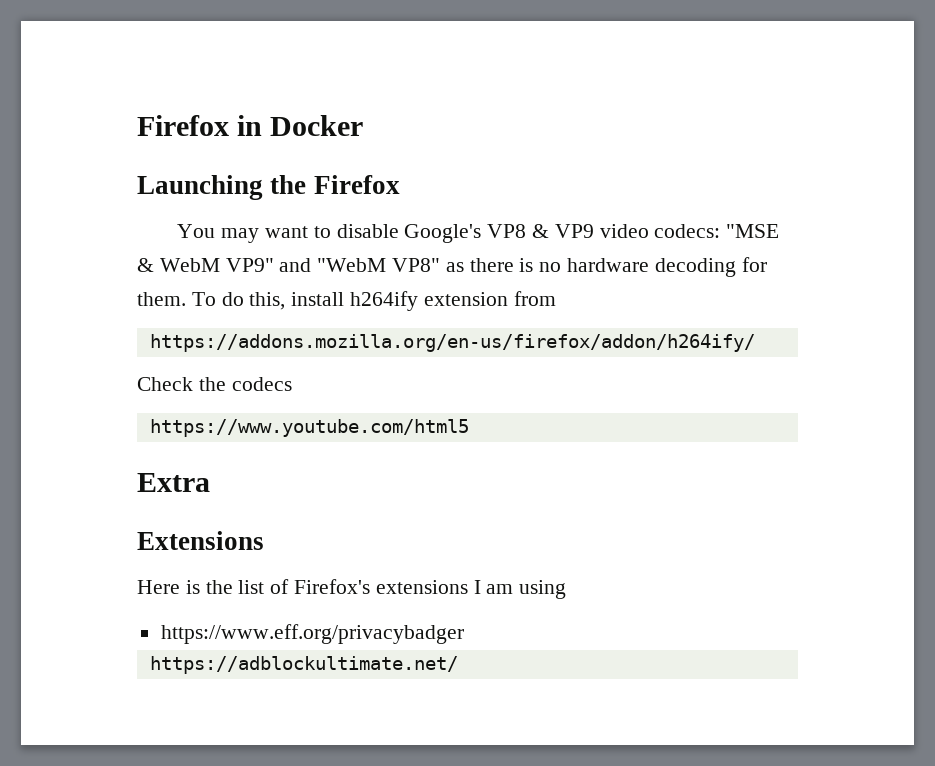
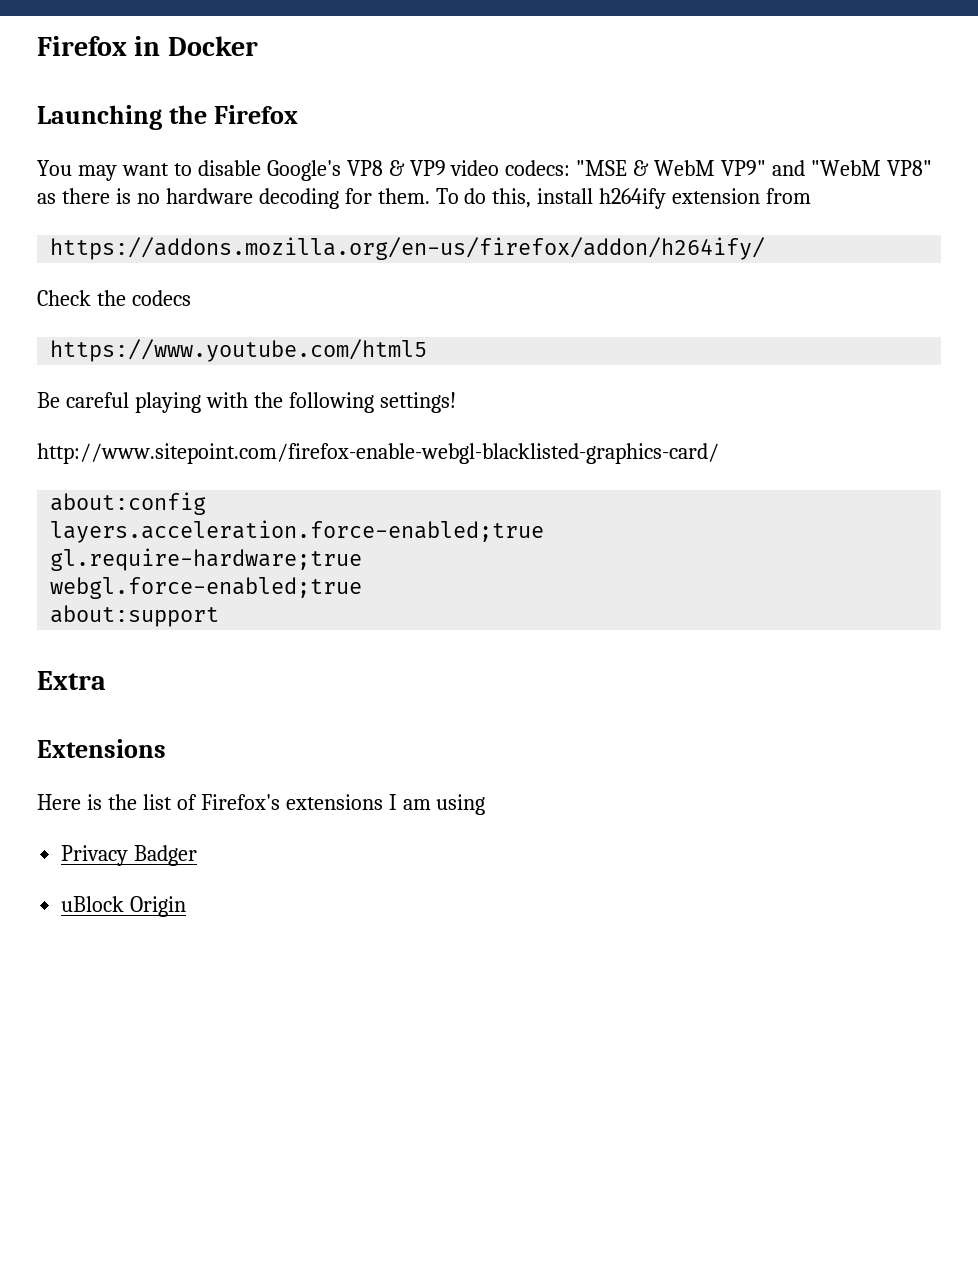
(469, 428) none -> [37,392,456,413] [37,443,719,464] [50,492,207,515] [50,520,545,543] [50,548,363,571] [50,577,363,599] [50,605,220,627] // Be careful playing with the following settings! // http://www.sitepoint.com/firefox-enable-webgl-blacklisted-graphics-card/ // about:config // layers.acceleration.force-enabled;true // gl.require-hardware;true // webgl.force-enabled;true // about:support
[160,624,464,644] [149,656,458,674] https://www.eff.org/privacybadger // https://adblockultimate.net/ -> [61,845,198,866] [61,896,187,917] Privacy Badger // uBlock Origin

